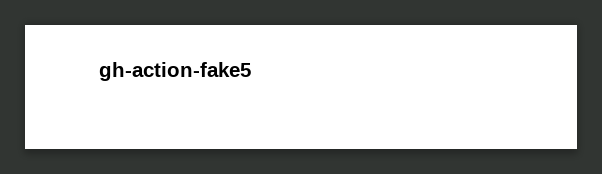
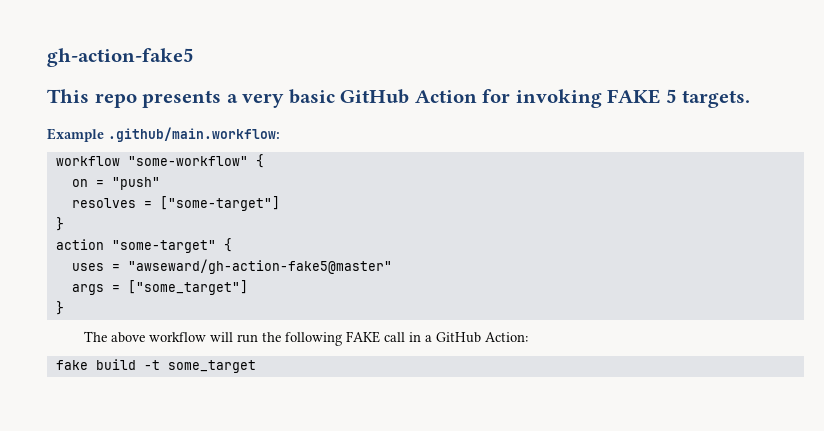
(251, 71) none -> [47,89,751,108] [47,127,280,142] [55,154,264,168] [71,177,160,190] [71,196,280,211] [55,217,64,231] [55,238,232,253] [71,259,392,274] [71,280,248,295] [55,301,64,315] [84,331,529,346] [55,359,256,373] // This repo presents a very basic GitHub Action for invoking FAKE 5 targets. // Example .github/main.workflow: // workflow "some-workflow" { // on = "push" // resolves = ["some-target"] // } // action "some-target" { // uses = "awseward/gh-action-fake5@master" // args = ["some_target"] // } // The above workflow will run the following FAKE call in a GitHub Action: // fake build -t some_target

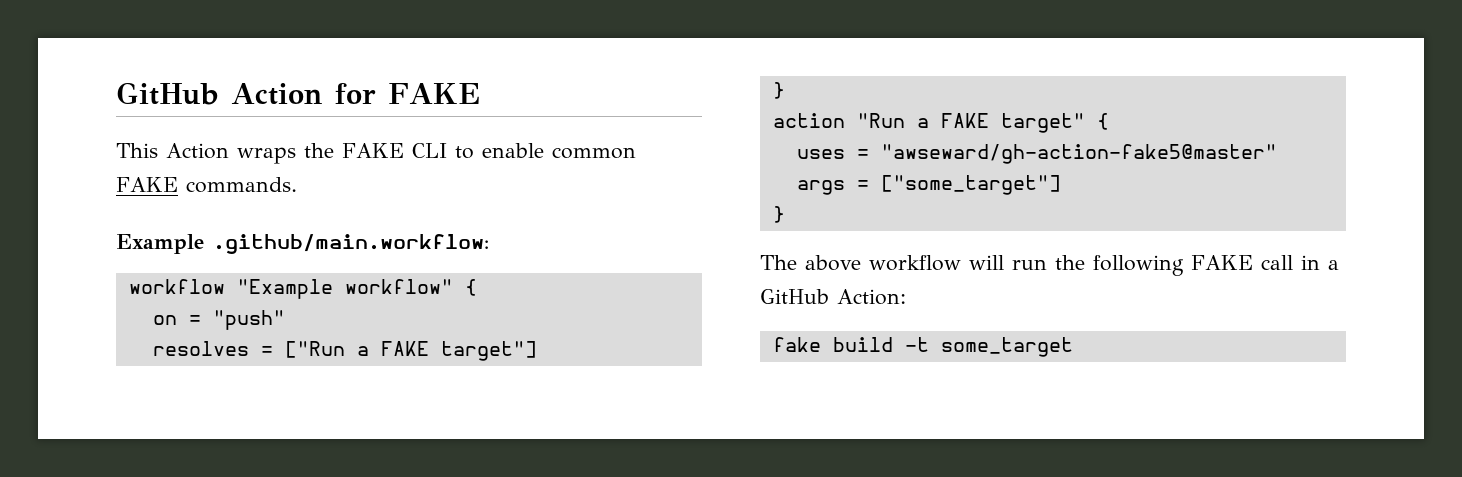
[47,48,194,67] [47,89,335,108] gh-action-fake5 // This repo presents a very basic -> (116, 93) none
[515,89,751,108] invoking FAKE 5 targets. -> [388,83,480,104] [116,143,636,164] [116,177,297,193] FAKE // This Action wraps the FAKE CLI to enable common FAKE commands.
[127,156,248,166] "some-workflow" -> [236,279,453,299] "Example workflow"
[159,196,280,211] [55,217,64,231] [55,239,216,253] ["some-target"] // } // action "some-target" -> [284,341,537,361] [772,82,785,99] [772,113,1085,133] ["Run a FAKE target"] // } // action "Run a FAKE target"

